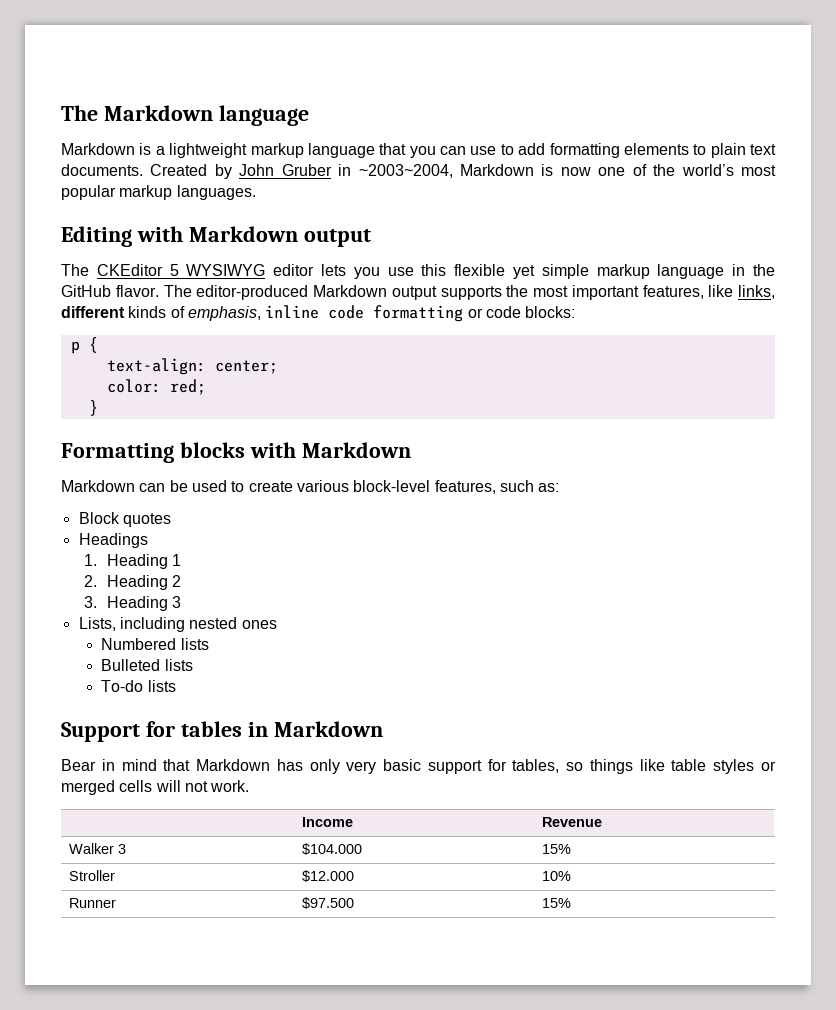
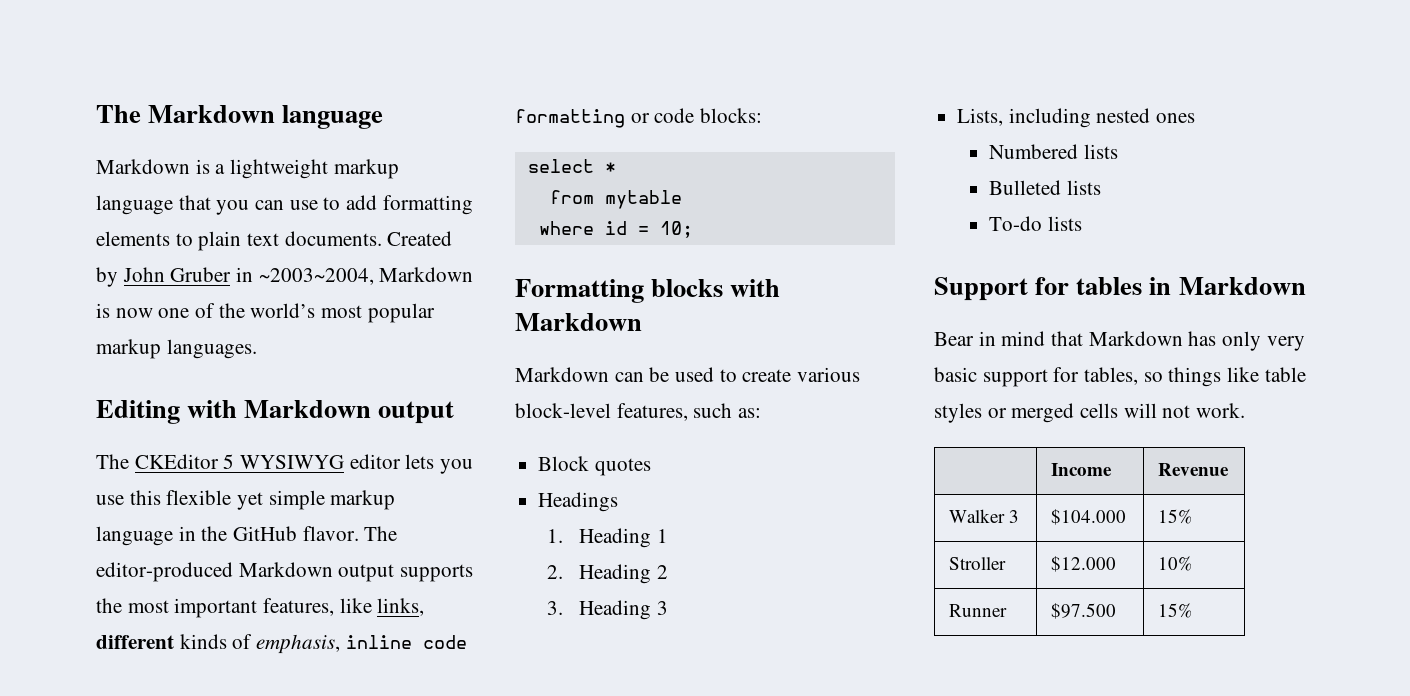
[70,337,98,354] [106,358,278,375] [106,379,206,395] [88,400,98,416] p { // text-align: center; // color: red; // } -> [527,159,616,173] [549,190,682,209] [538,221,693,238] select * // from mytable // where id = 10;

